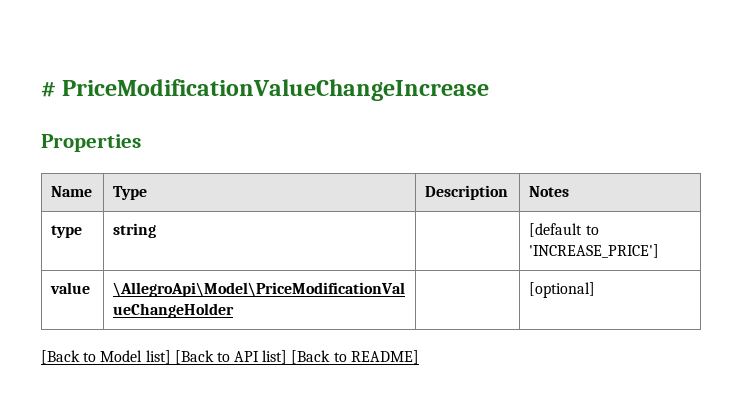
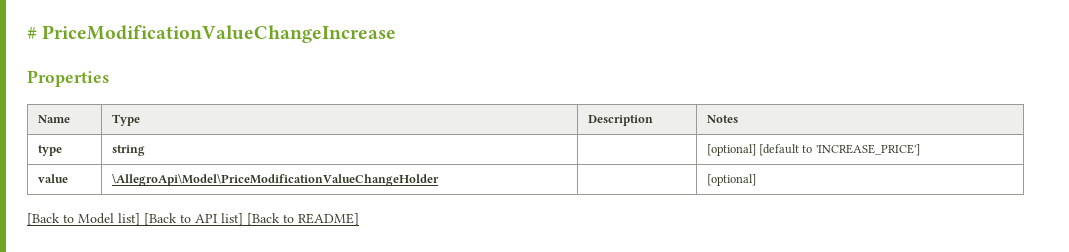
(157, 230) none -> [706,144,756,156] [optional]

